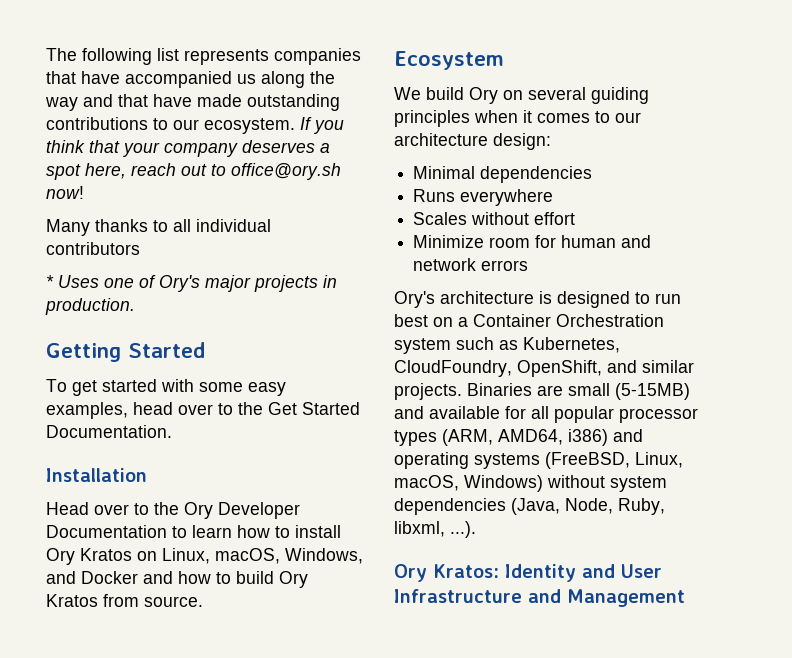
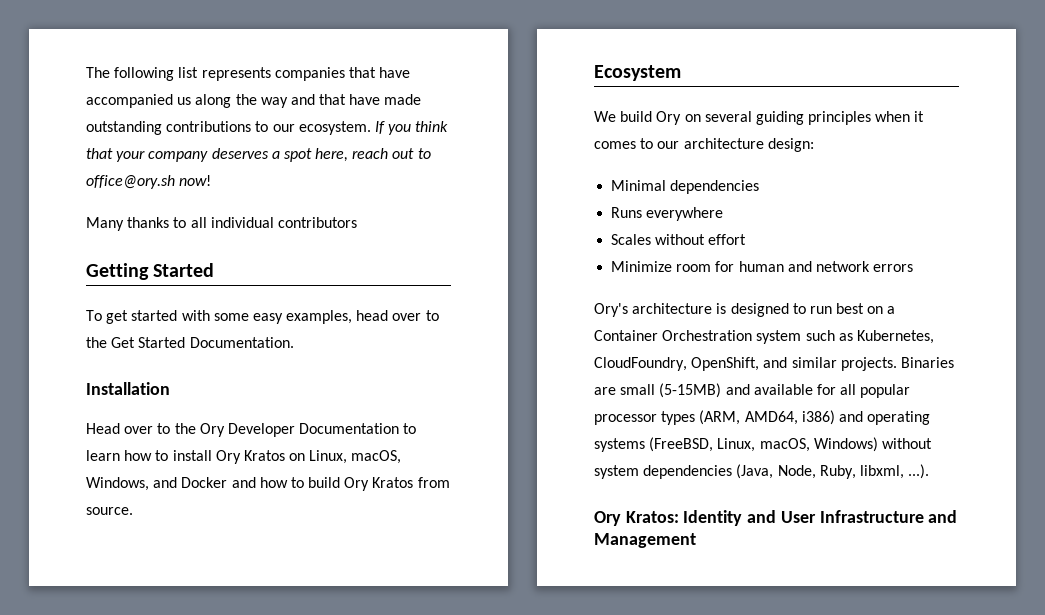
[46,275,337,292] [45,298,135,315] // * Uses one of Ory's major projects in production. -> (357, 222) none

